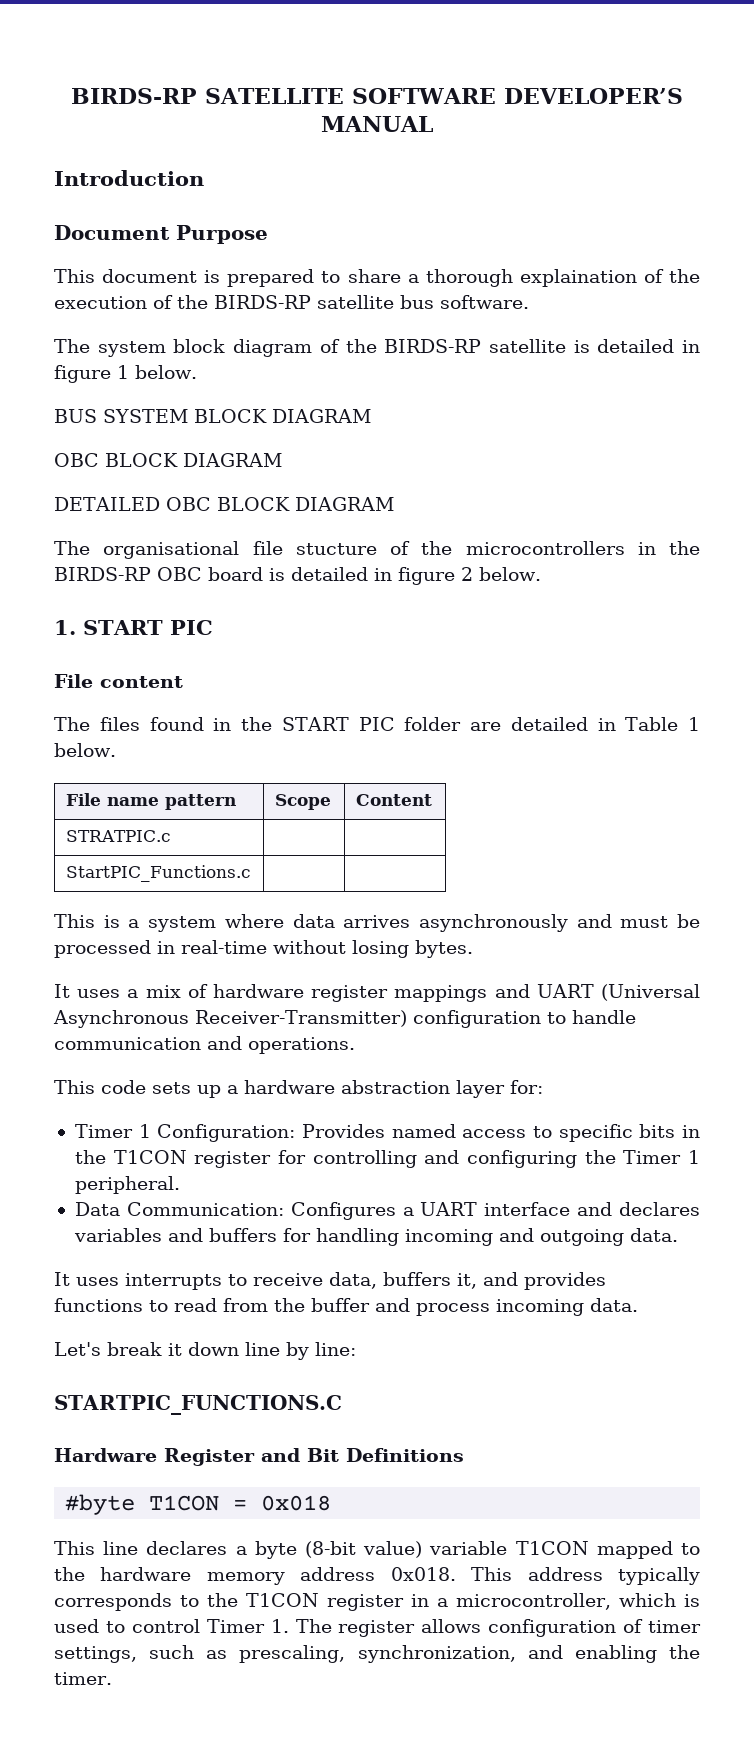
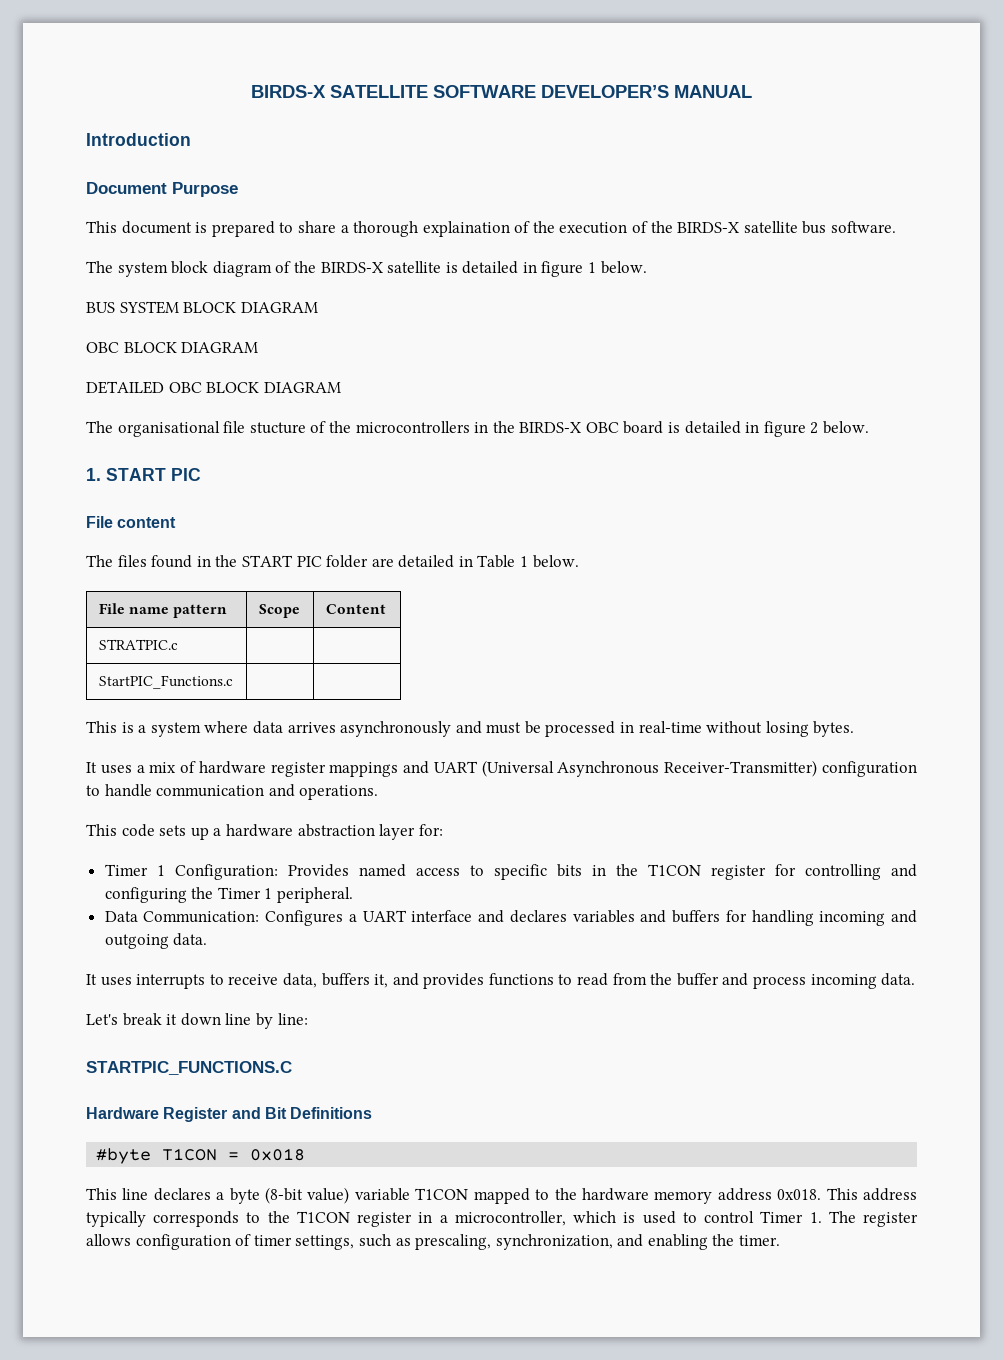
[70,88,197,104] BIRDS-RP -> [251,85,326,98] BIRDS-X
[214,295,311,309] BIRDS-RP -> [677,222,740,233] BIRDS-X
[384,339,482,353] BIRDS-RP -> [320,262,383,273] BIRDS-X
[54,567,151,581] BIRDS-RP -> [519,422,582,433] BIRDS-X

